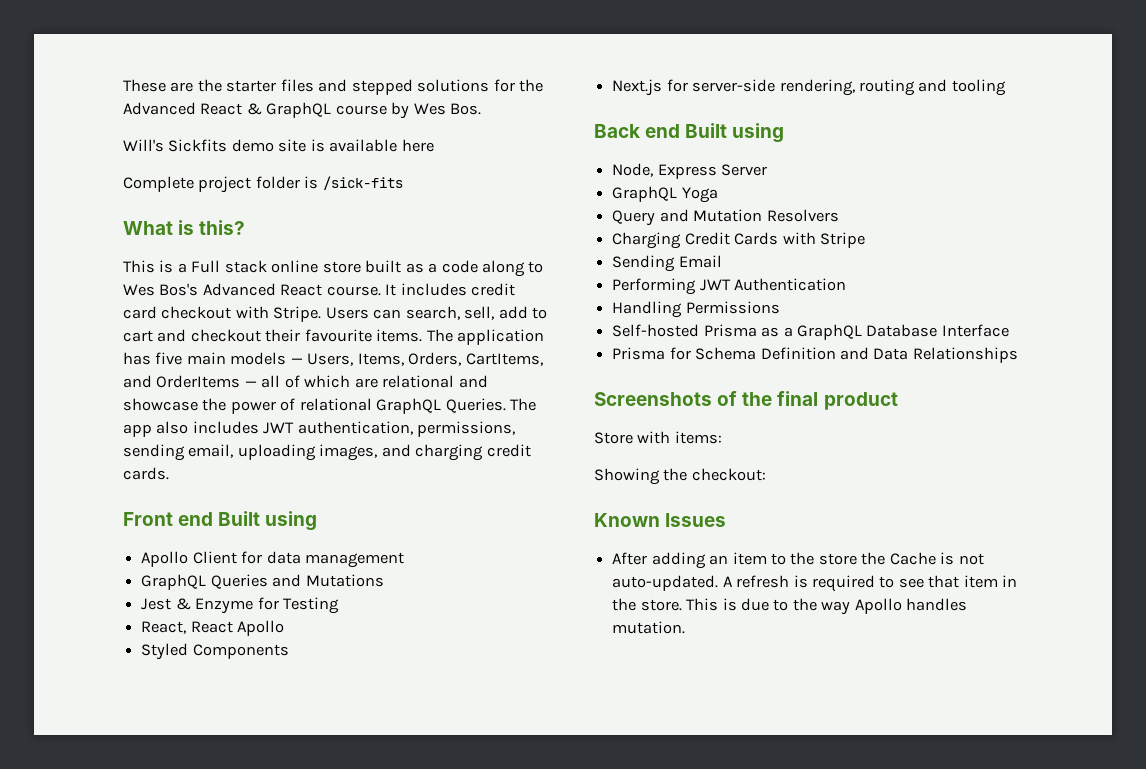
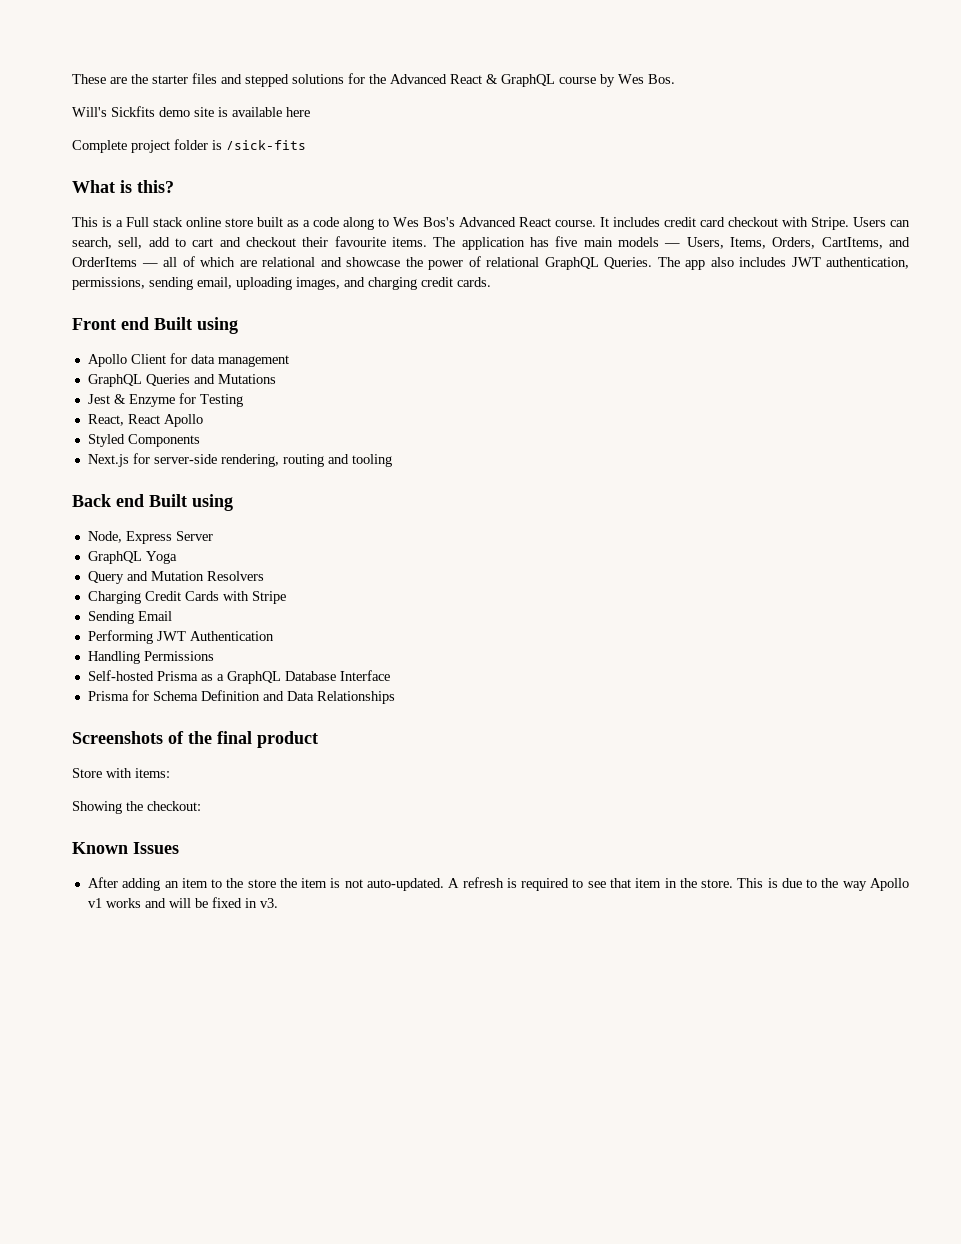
[889,552,936,565] Cache -> [301,878,328,888] item
[906,598,968,611] [612,621,686,634] handles mutation. -> [87,897,278,908] v1 works and will be fixed in v3.

